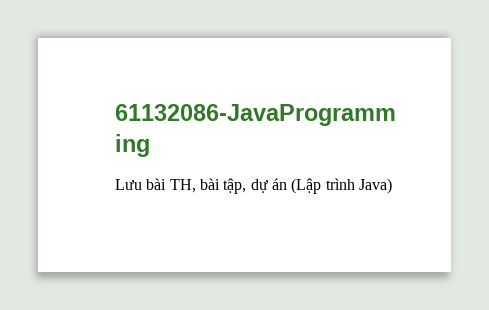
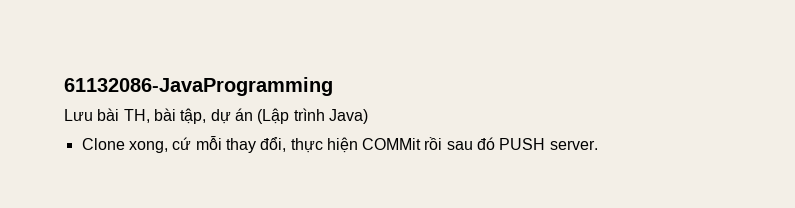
(392, 186) none -> [81,136,598,153] // Clone xong, cứ mỗi thay đổi, thực hiện COMMit rồi sau đó PUSH server.

